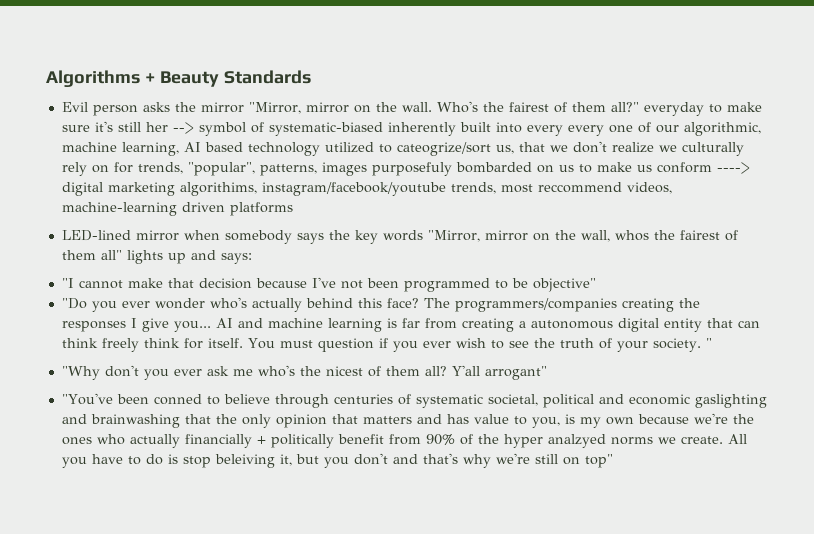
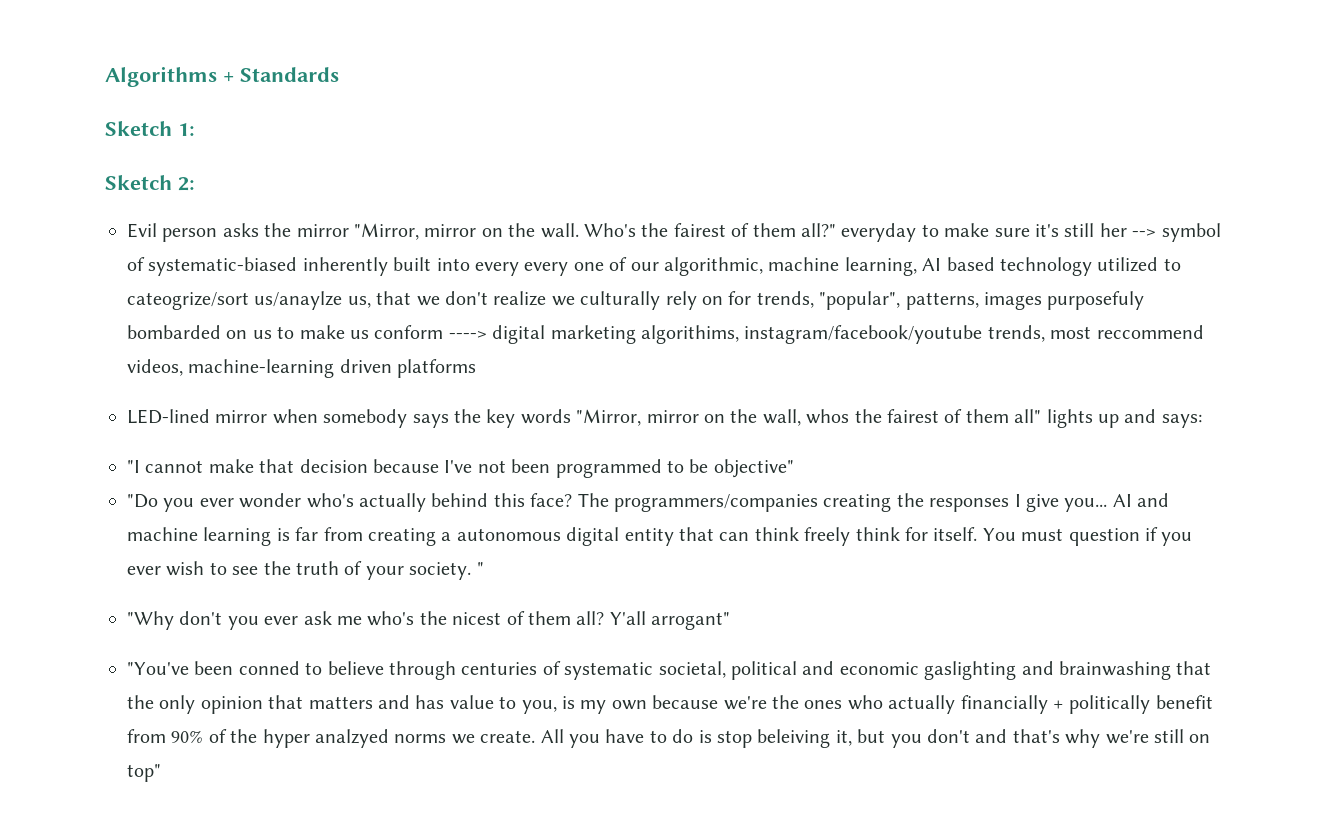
[159,71,219,87] Beauty -> (234, 77) none
(311, 77) none -> [105,121,195,136] [105,175,195,191] // Sketch 1: // Sketch 2:
(491, 149) none -> [254,291,343,310] us/anaylze

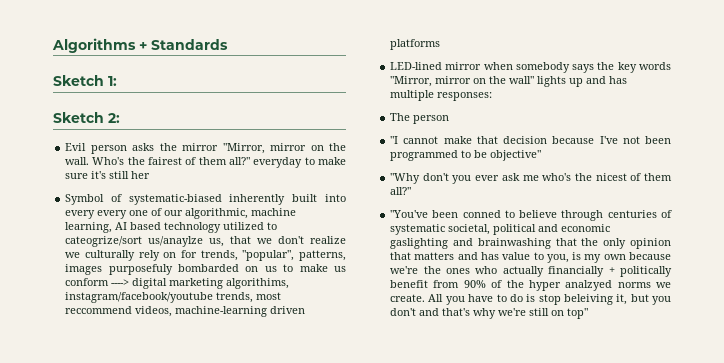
[1132,223,1221,242] --> symbol -> [65,194,105,205] // Symbol
[762,409,1202,428] wall, whos the fairest of them all" lights up and says: -> [509,76,628,87] [390,90,493,101] [390,113,450,124] wall" lights up and has multiple responses: // The person
[127,493,1170,512] [127,527,1193,546] [127,561,484,580] // "Do you ever wonder who's actually behind this face? The programmers/companies creating the responses I give you... AI and machine learning is far from creating a autonomous digital entity that can think freely think for itself. You must question if you ever wish to see the truth of your society. " -> (542, 155) none
[576,611,731,630] all? Y'all arrogant" -> [390,187,412,195] all?"

